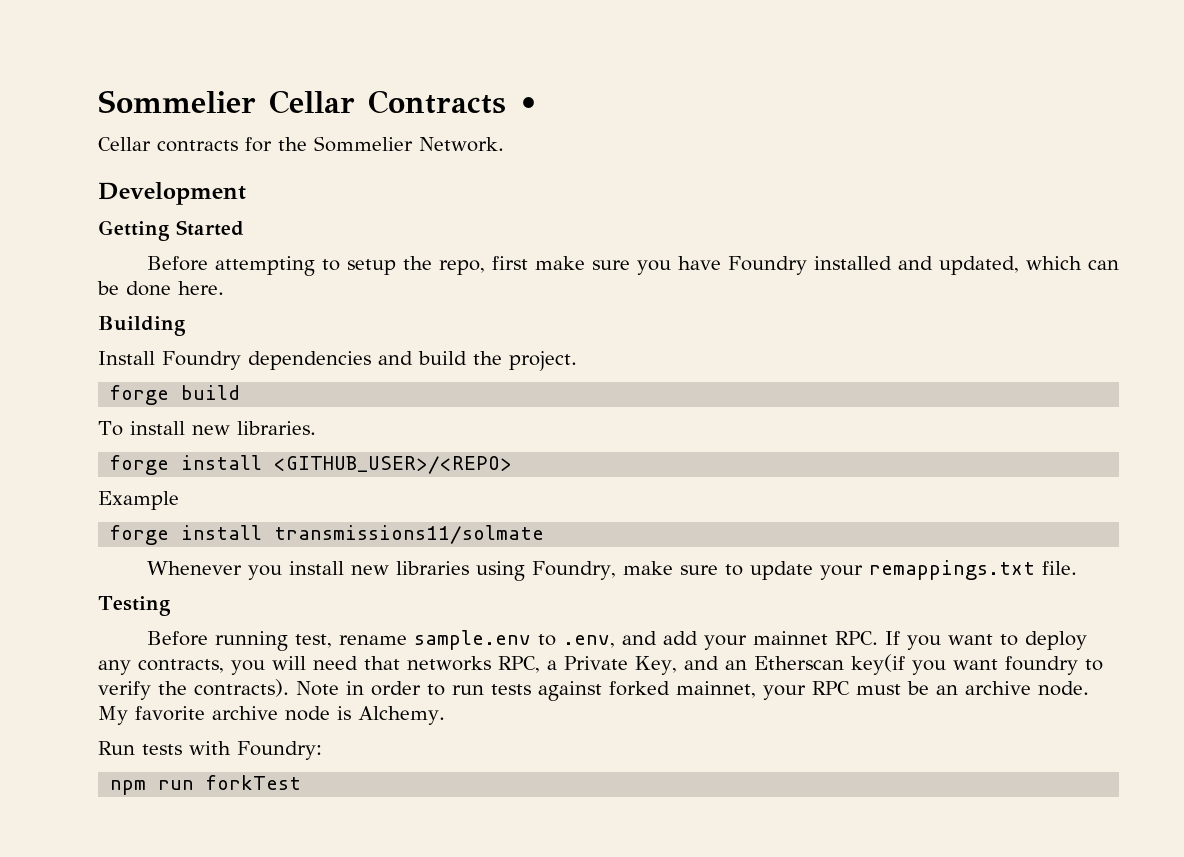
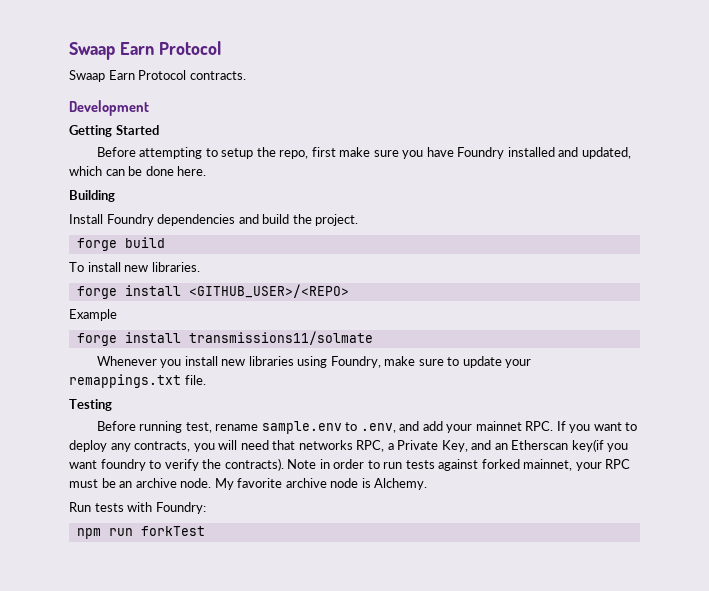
[98,90,538,114] [98,136,504,152] Sommelier Cellar Contracts • // Cellar contracts for the Sommelier Network. -> [69,41,221,60] [69,70,246,82] Swaap Earn Protocol // Swaap Earn Protocol contracts.

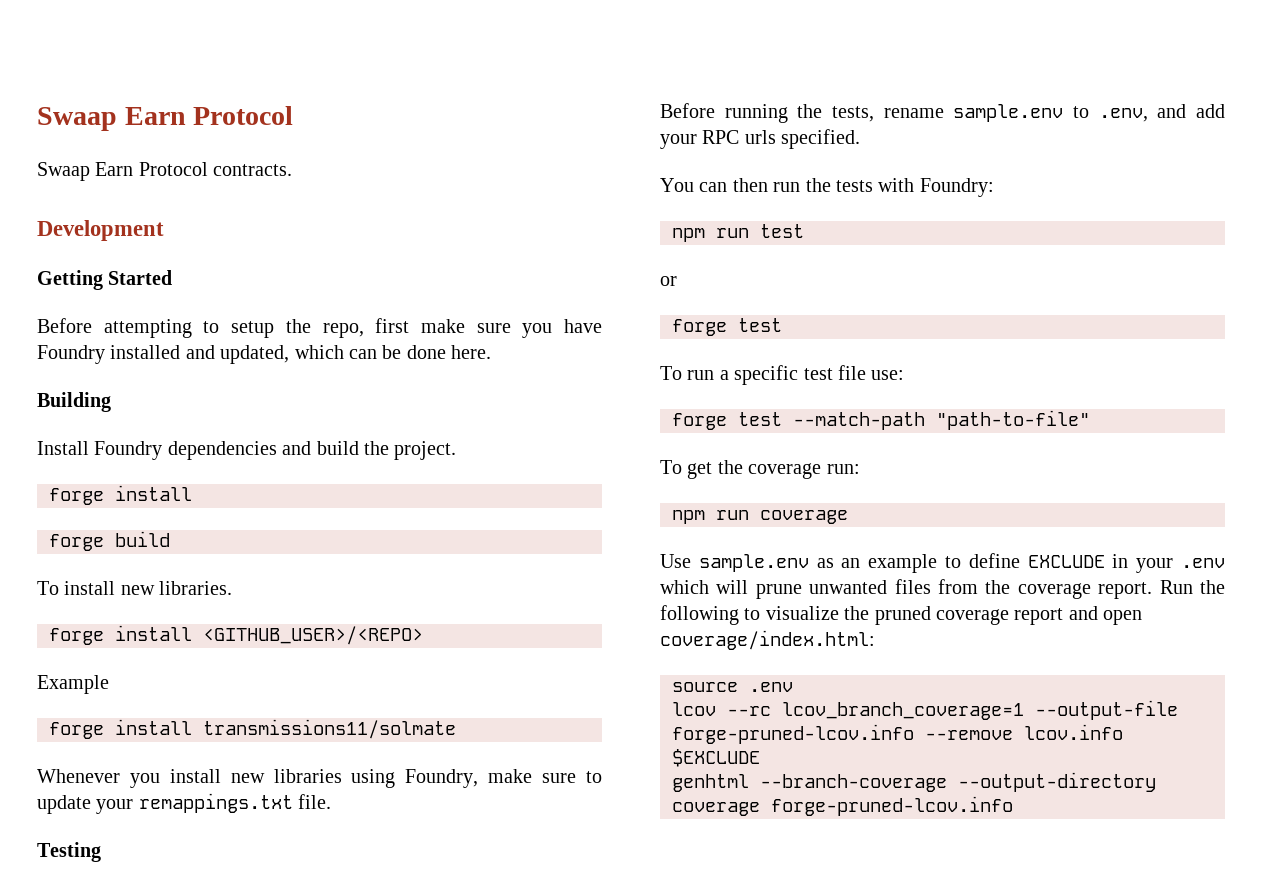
(359, 220) none -> [49,485,192,505] // forge install
[185,422,212,433] test, -> [797,104,874,122] the tests,
[475,421,638,433] [69,439,629,452] [69,458,631,471] [69,478,428,490] [69,502,91,512] mainnet RPC. If you want to deploy any contracts, you will need that networks RPC, a Private Key, and an Etherscan key(if you want foundry to verify the contracts). Note in order to run tests against forked mainnet, your RPC must be an archive node. My favorite archive node is Alchemy. // Run -> [702,129,861,149] [660,178,831,192] RPC urls specified. // You can then run the
[140,526,205,536] forkTest -> [760,224,804,238] [660,276,677,286] [672,318,782,336] [660,365,905,385] [672,410,1090,430] [660,460,860,479] [672,510,848,524] [660,553,1225,573] [660,579,1225,599] [660,605,1143,625] [660,630,875,650] [672,682,793,692] [672,700,1178,720] [672,724,1123,744] [672,749,760,767] [672,772,1156,792] [672,796,1013,816] test // or // forge test // To run a specific test file use: // forge test --match-path "path-to-file" // To get the coverage run: // npm run coverage // Use sample.env as an example to define EXCLUDE in your .env which will prune unwanted files from the coverage report. Run the following to visualize the pruned coverage report and open coverage/index.html: // source .env // lcov --rc lcov_branch_coverage=1 --output-file forge-pruned-lcov.info --remove lcov.info $EXCLUDE // genhtml --branch-coverage --output-directory coverage forge-pruned-lcov.info

